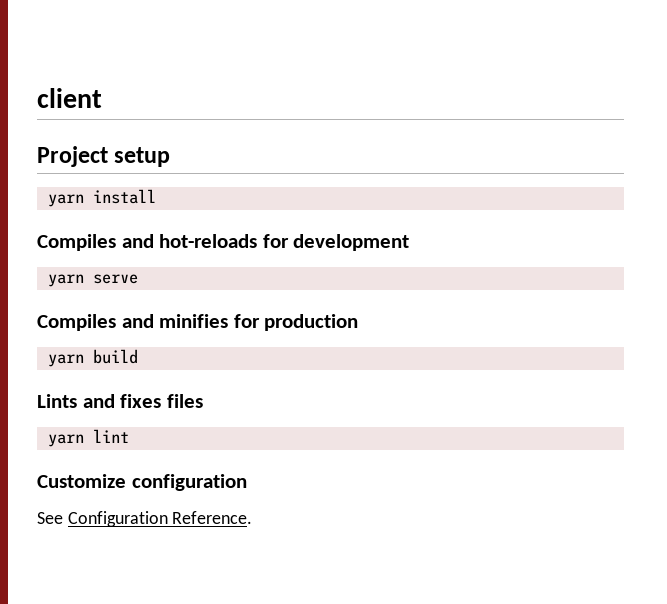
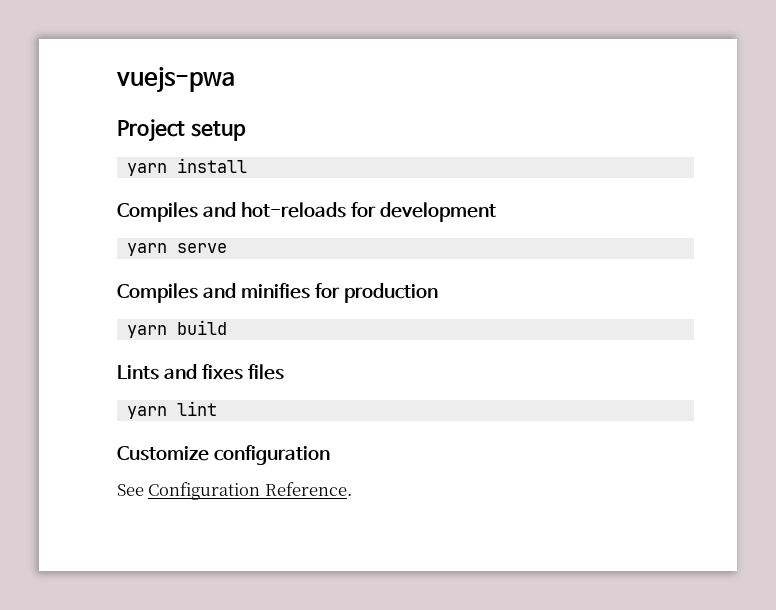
[37,88,102,108] client -> [116,66,235,93] vuejs-pwa

